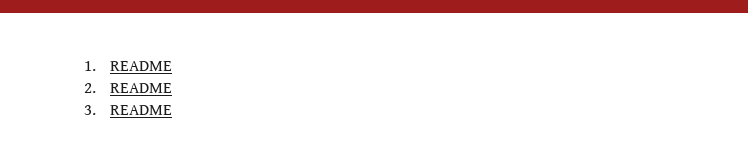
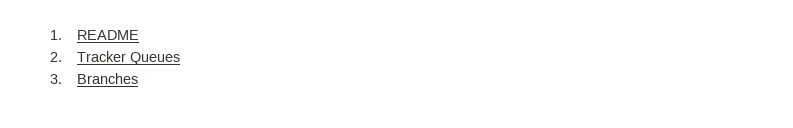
[109,83,172,93] README -> [77,51,181,65] Tracker Queues
[109,105,172,115] README -> [77,73,139,84] Branches

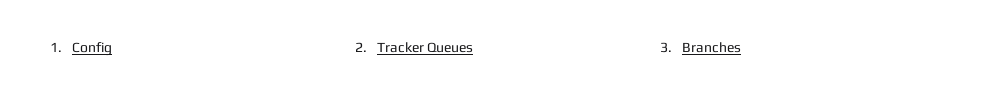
[77,30,140,40] README -> [71,42,112,56] Config

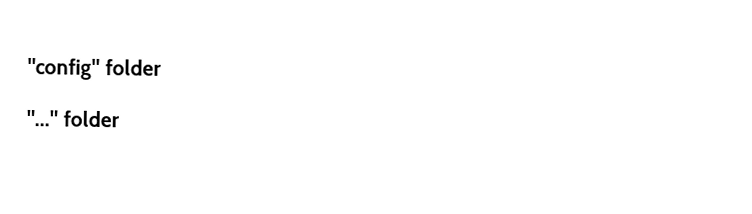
[50,42,112,56] [355,42,474,53] [660,42,741,53] 1. Config // 2. Tracker Queues // 3. Branches -> [27,57,162,80] [26,109,120,128] "config" folder // "..." folder

